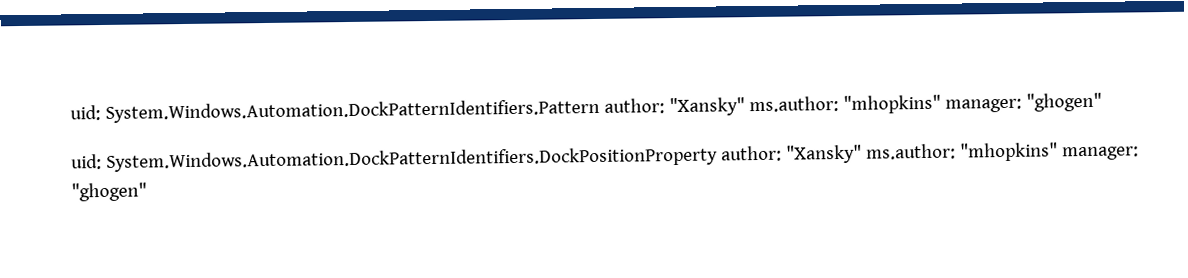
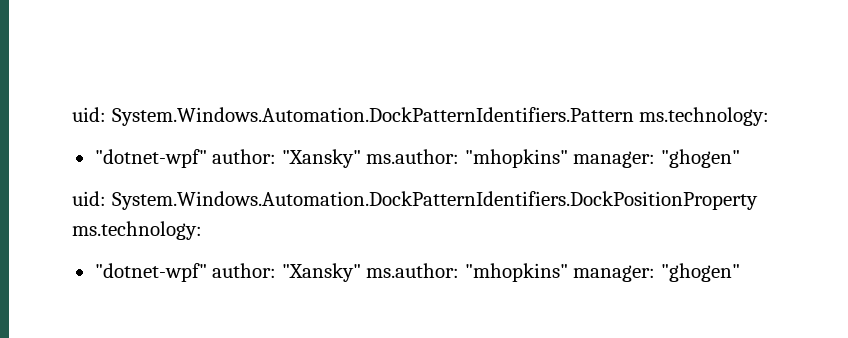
(600, 110) none -> [639,107,770,126] [94,149,207,168] ms.technology: // "dotnet-wpf"
(718, 159) none -> [72,221,202,240] [94,263,207,282] ms.technology: // "dotnet-wpf"

